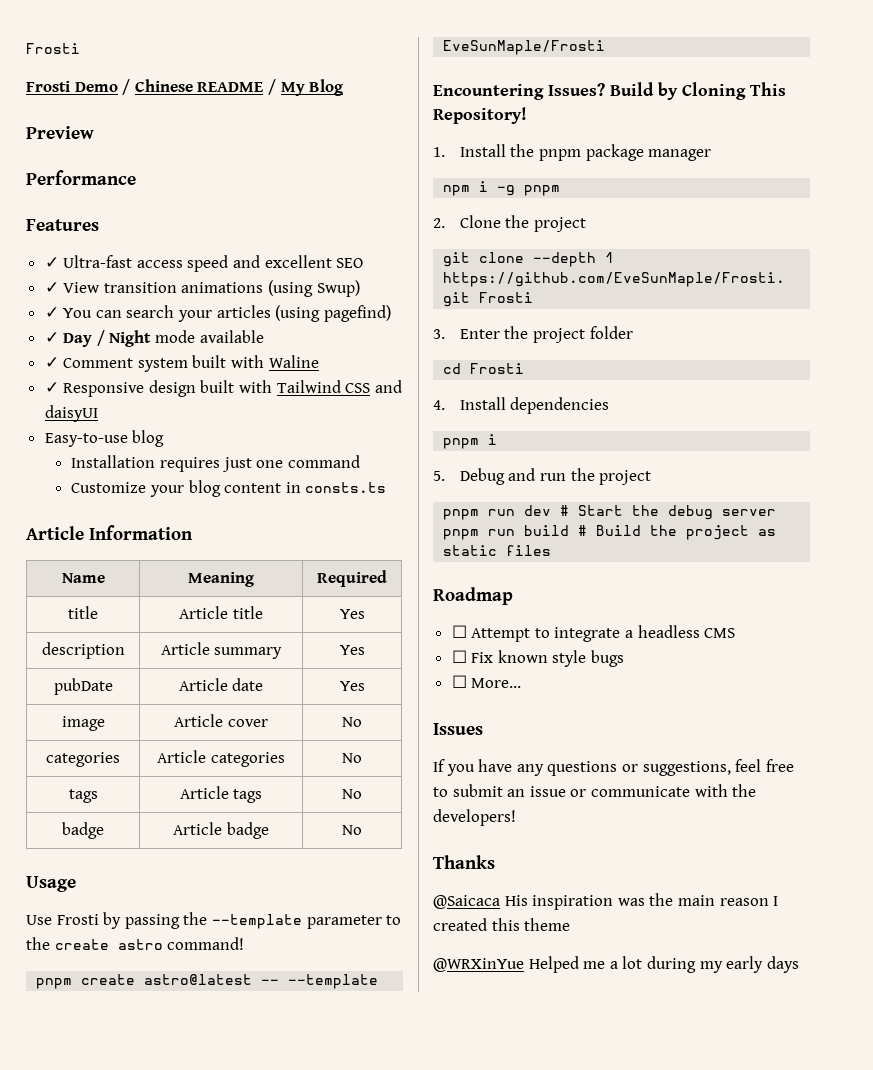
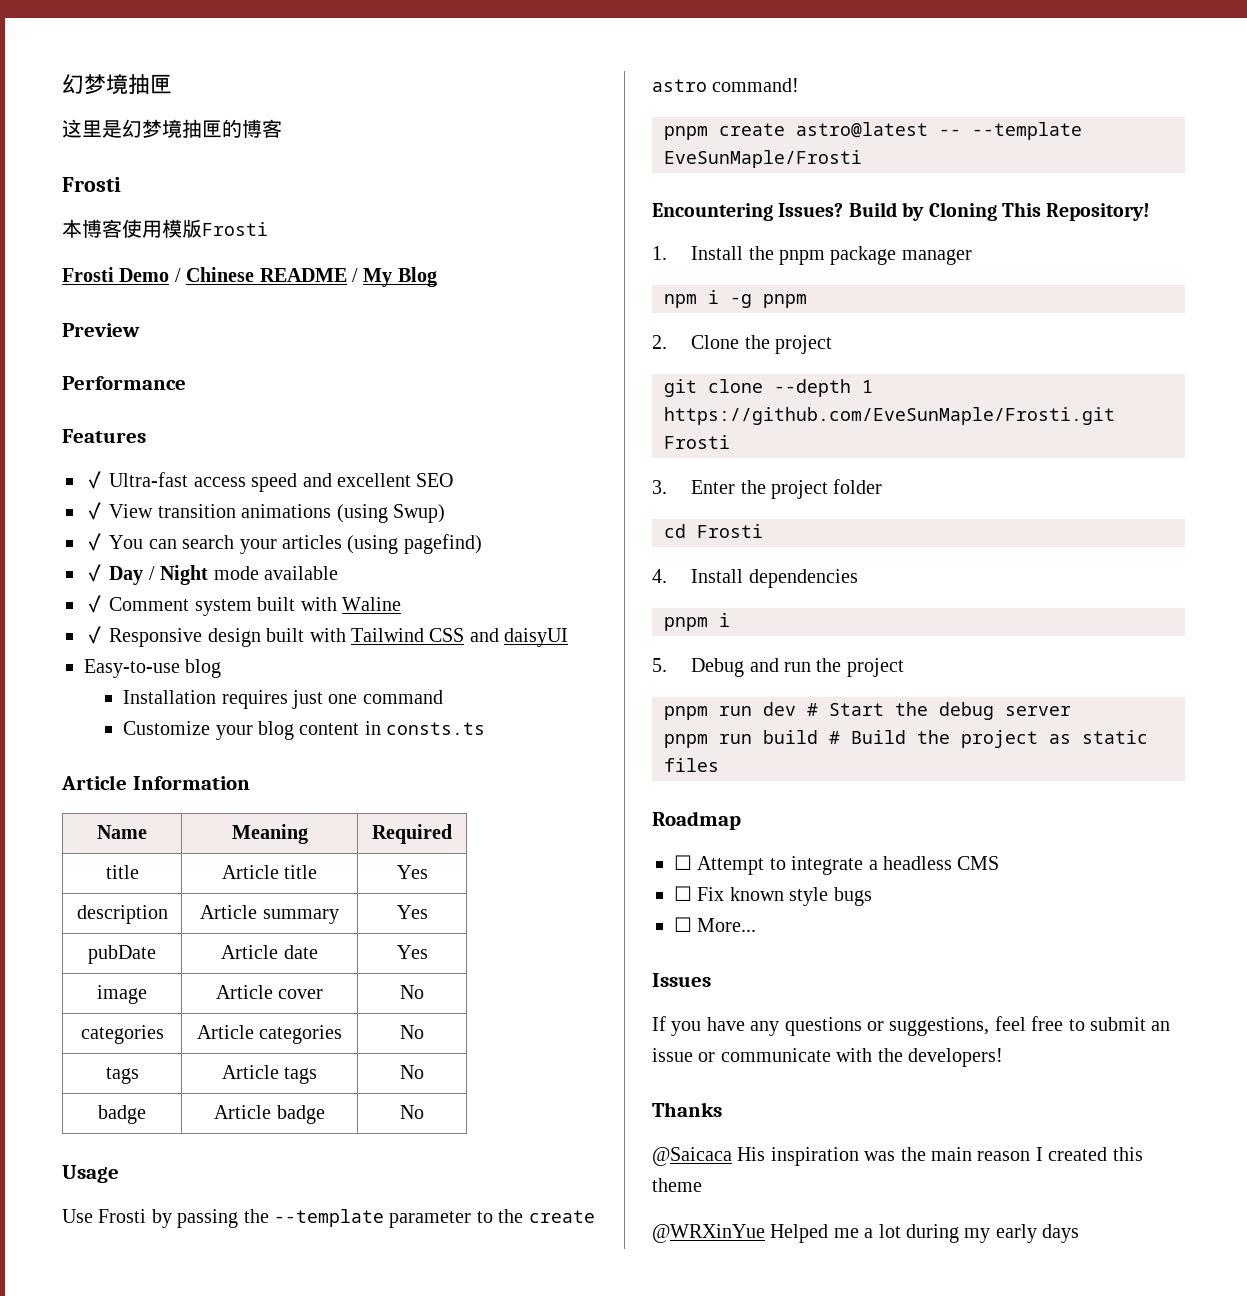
(26, 48) none -> [62,74,172,95] [62,119,282,138] [62,177,121,192] [62,219,202,238] 幻梦境抽匣 // 这里是幻梦境抽匣的博客 // Frosti // 本博客使用模版

